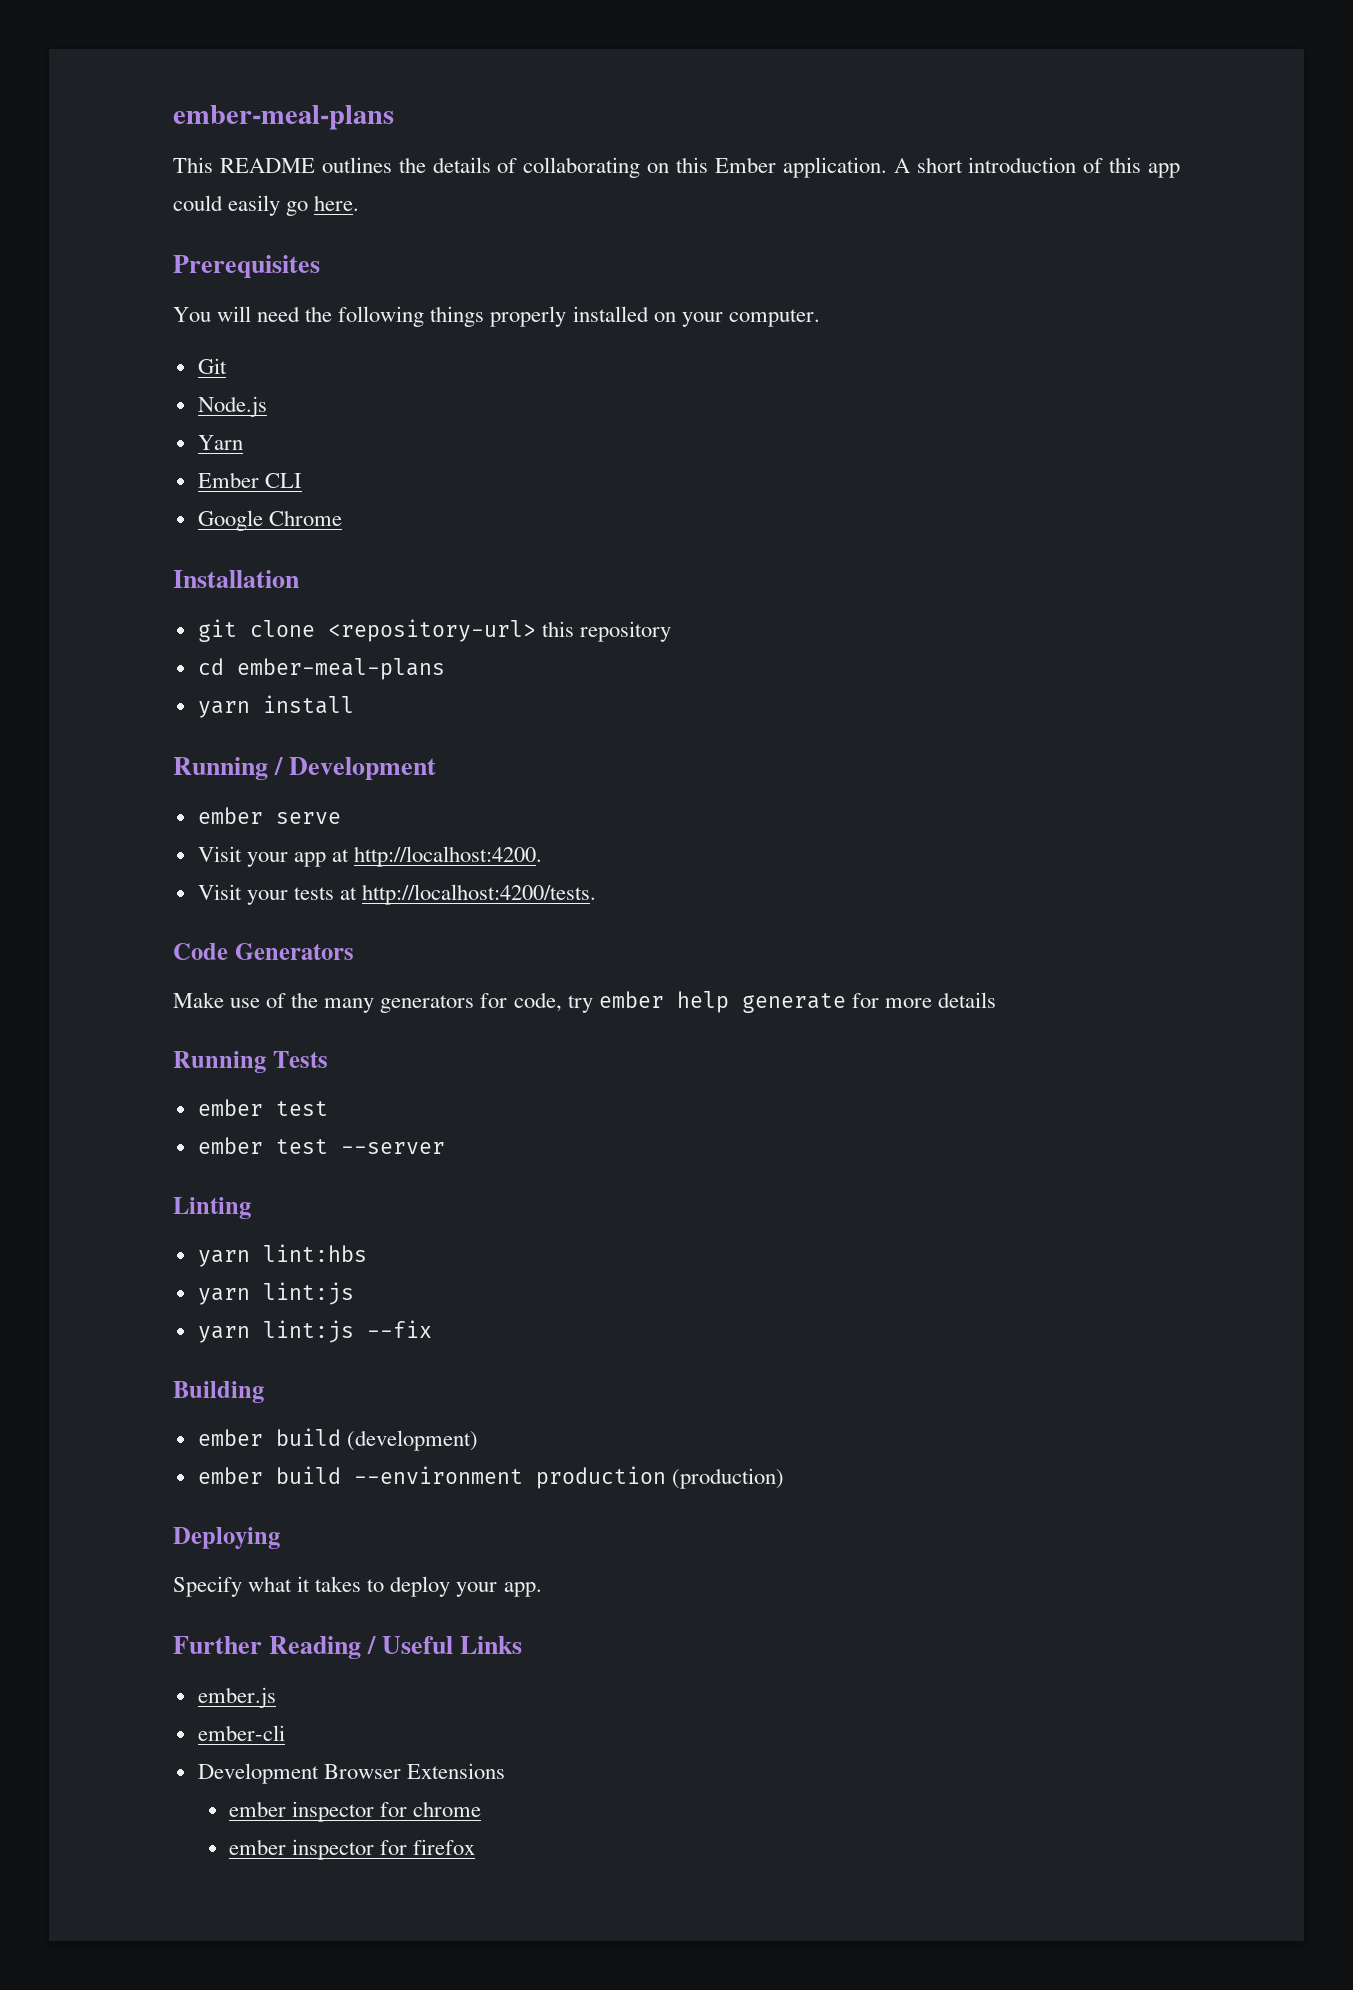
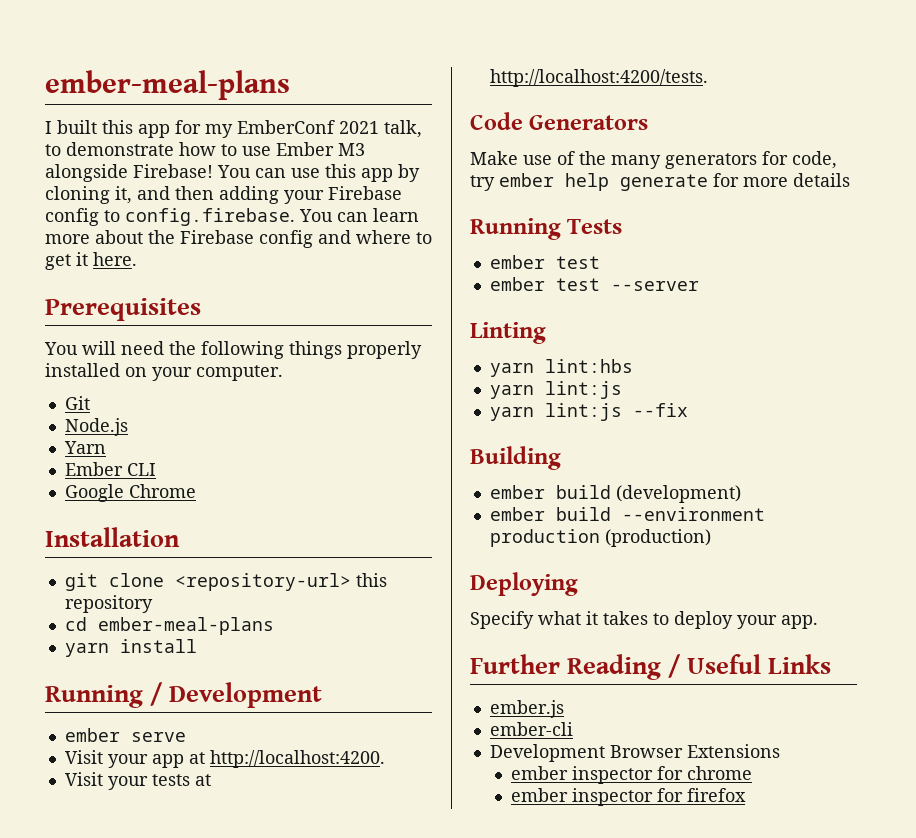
[173,105,394,130] [173,157,1180,178] [173,195,309,216] ember-meal-plans // This README outlines the details of collaborating on this Ember application. A short introduction of this app could easily go -> [45,70,290,100] [45,120,422,138] [45,142,365,156] [45,164,420,182] [45,186,402,204] [45,208,419,226] [45,230,432,248] [45,252,88,270] ember-meal-plans // I built this app for my EmberConf 2021 talk, to demonstrate how to use Ember M3 alongside Firebase! You can use this app by cloning it, and then adding your Firebase config to config.firebase. You can learn more about the Firebase config and where to get it

